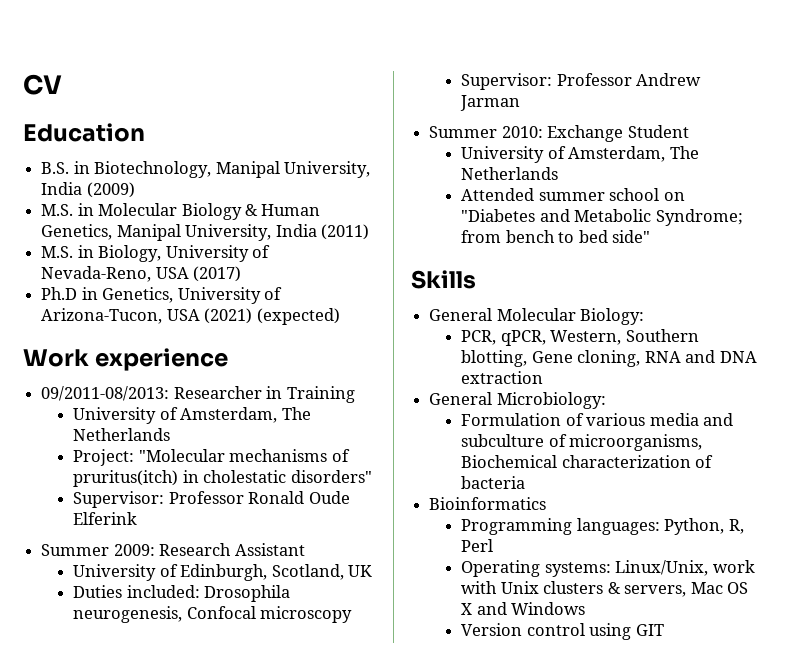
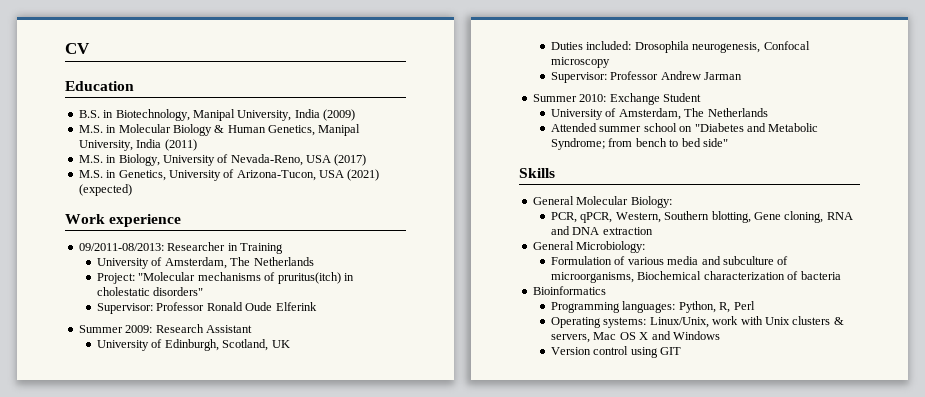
[41,287,78,300] Ph.D -> [78,170,103,178] M.S.

